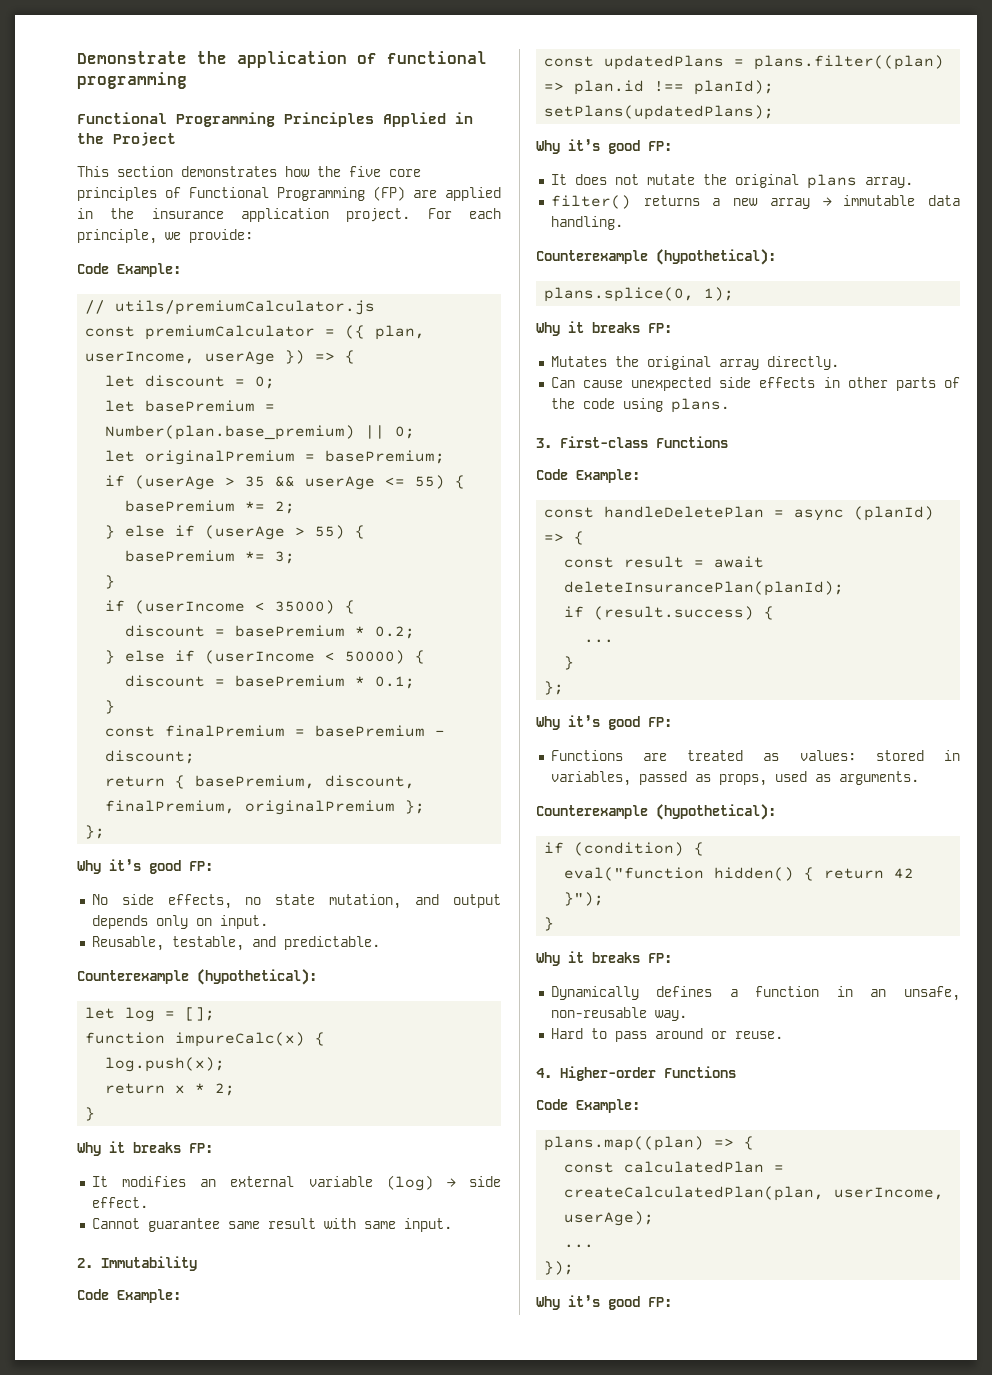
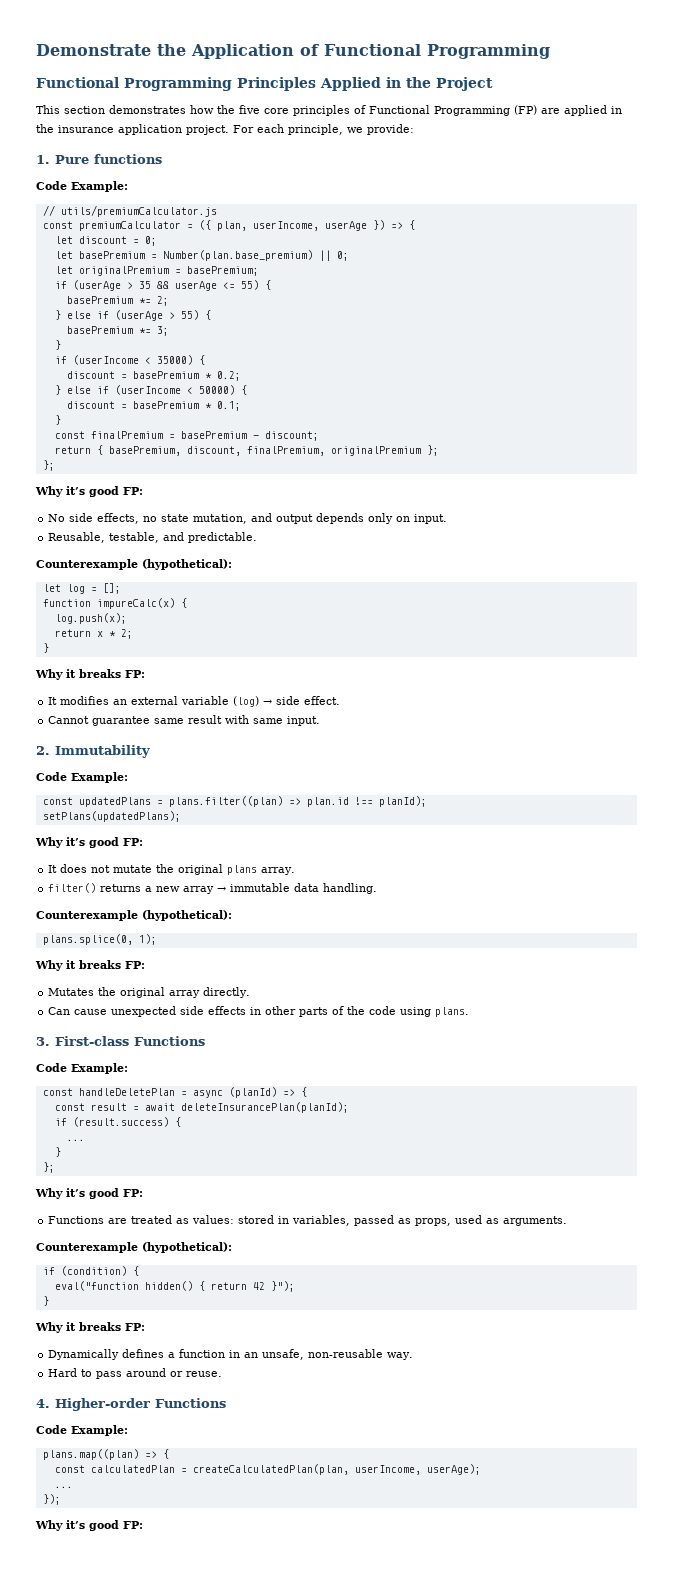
[237,51,487,68] [77,72,187,89] application of functional programming -> [191,44,550,59] Application of Functional Programming
(253, 236) none -> [36,154,162,164] // 1. Pure functions

